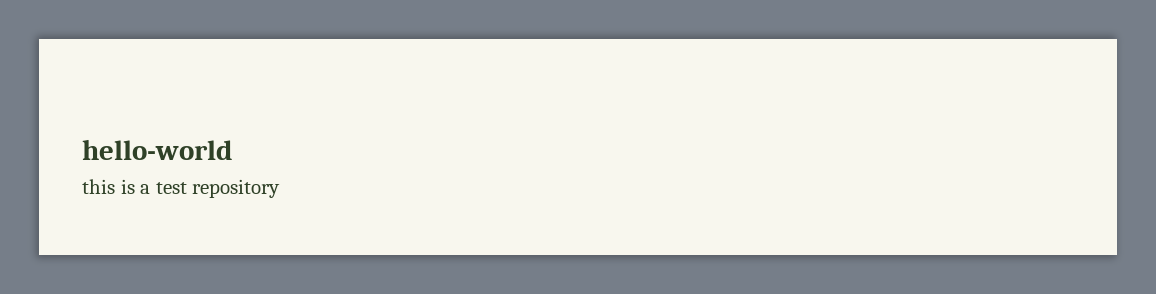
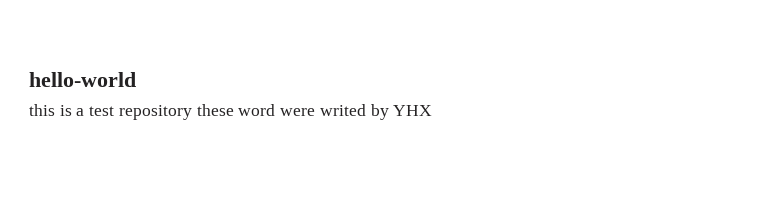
(281, 188) none -> [196,104,433,120] these word were writed by YHX

